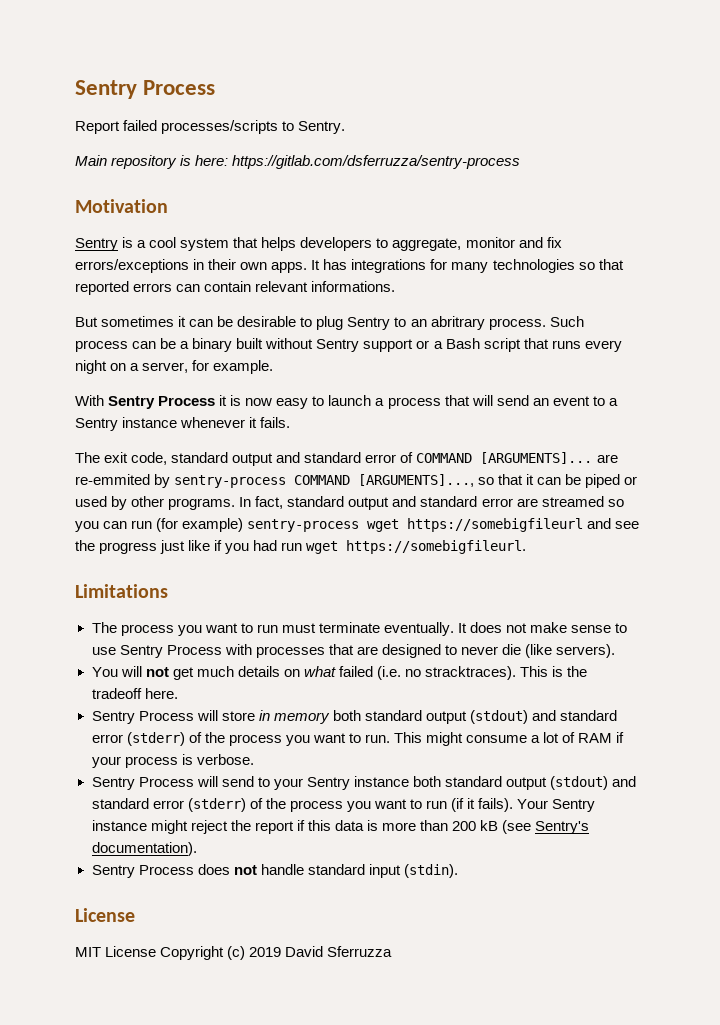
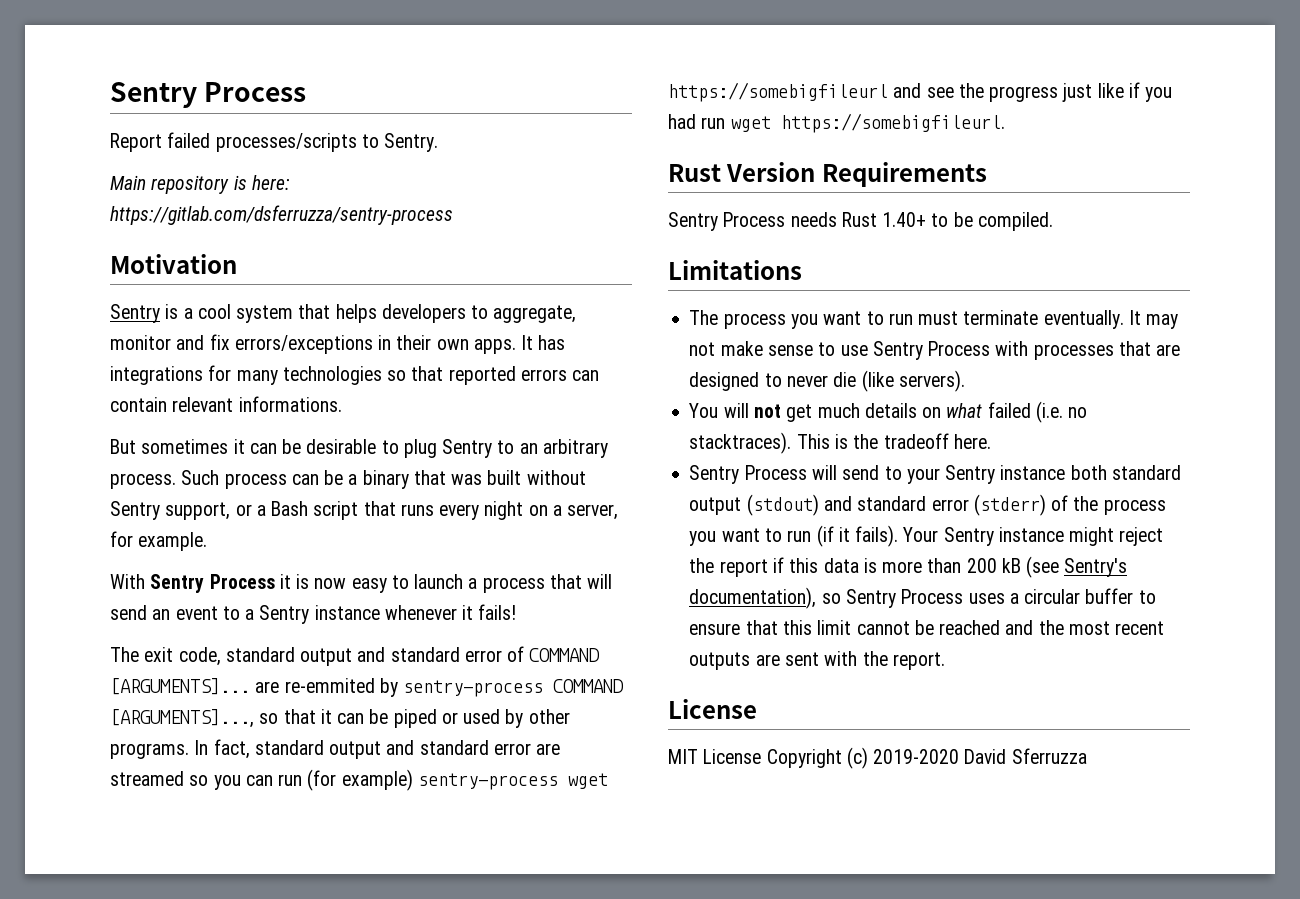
[430,316,485,330] abritrary -> [542,439,608,458] arbitrary
(233, 345) none -> [413,470,483,485] that was
[363,339,414,352] support -> [165,502,231,520] support,
[260,417,291,428] fails. -> [478,604,517,620] fails!
(527, 547) none -> [668,162,987,187] [668,212,1053,231] // Rust Version Requirements // Sentry Process needs Rust 1.40+ to be compiled.
[470,622,503,633] does -> [1146,314,1179,329] may
[425,666,517,680] stracktraces). -> [689,432,792,454] stacktraces).
[91,710,618,724] [91,732,625,746] [91,754,254,768] // Sentry Process will store in memory both standard output (stdout) and standard error (stderr) of the process you want to run. This might consume a lot of RAM if your process is verbose. -> (991, 441) none
[91,842,197,856] [91,864,458,878] documentation). // Sentry Process does not handle standard input (stdin). -> [689,587,1156,609] [689,620,1165,635] [689,651,945,670] documentation), so Sentry Process uses a circular buffer to ensure that this limit cannot be reached and the most recent outputs are sent with the report.
[249,947,282,957] 2019 -> [873,749,960,764] 2019-2020

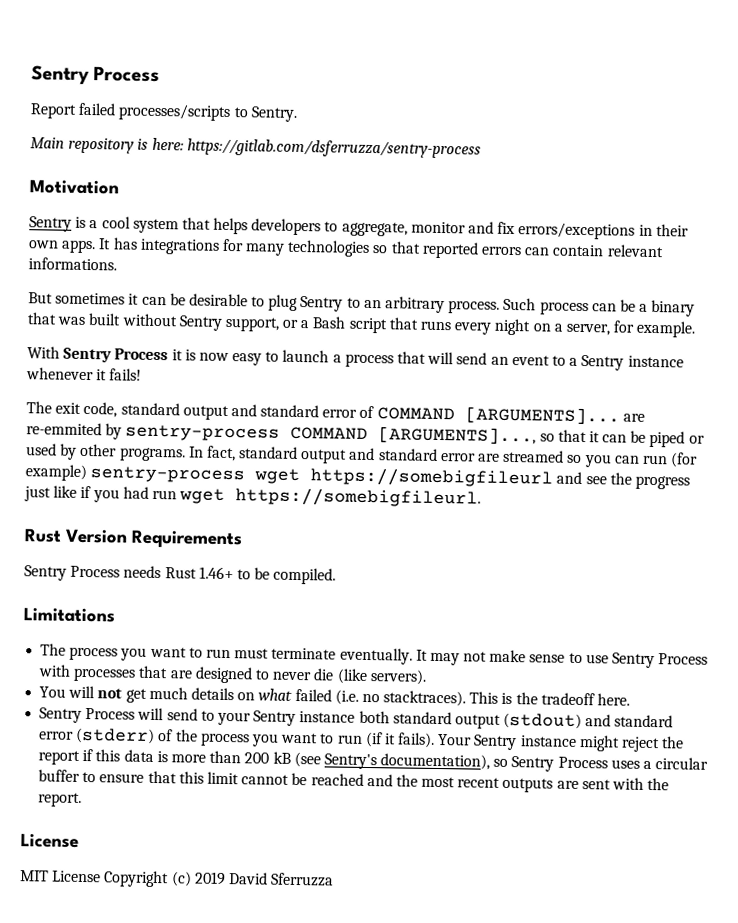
[882,212,927,227] 1.40+ -> [198,566,234,580] 1.46+
[873,749,960,764] 2019-2020 -> [194,871,226,886] 2019

